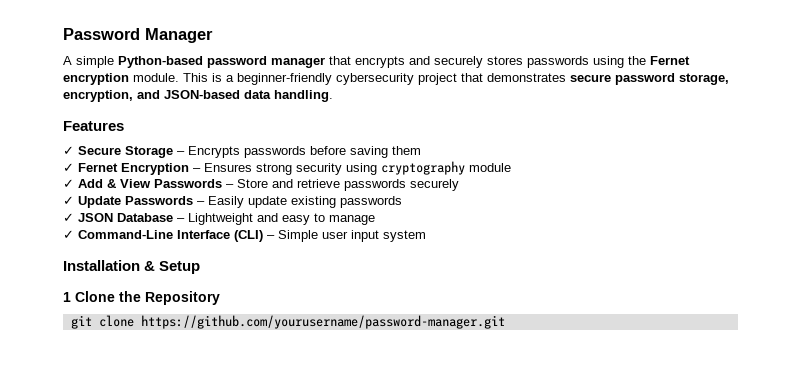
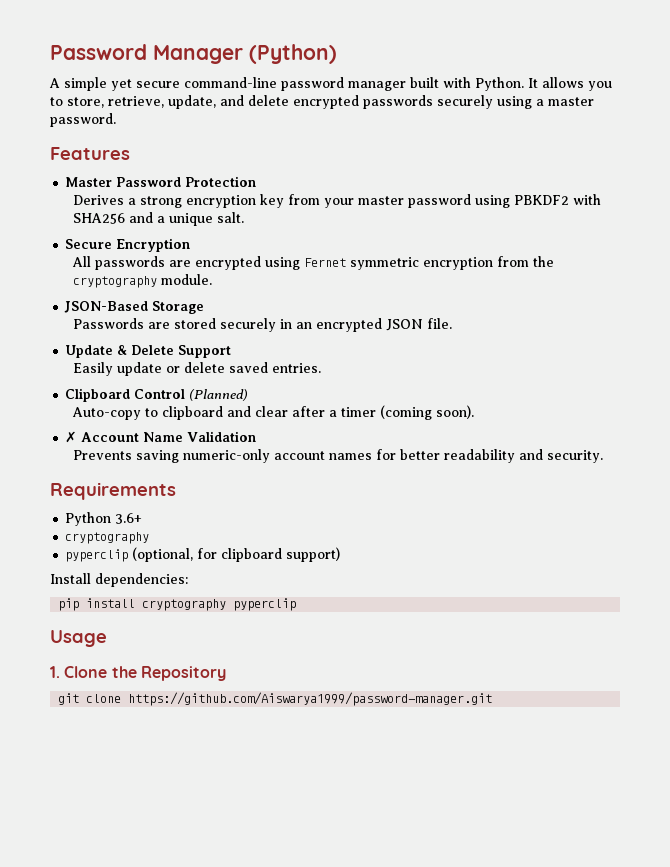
(213, 35) none -> [249,44,337,64] (Python)
[118,56,690,68] [63,73,729,85] [63,90,333,102] [63,121,124,131] [63,146,421,158] [63,161,511,175] [63,179,459,191] [63,196,402,208] [63,213,375,225] [63,230,426,242] [63,260,201,274] [63,292,71,302] Python-based password manager that encrypts and securely stores passwords using the Fernet encryption module. This is a beginner-friendly cybersecurity project that demonstrates secure password storage, encryption, and JSON-based data handling. // Features // ✓ Secure Storage – Encrypts passwords before saving them // ✓ Fernet Encryption – Ensures strong security using cryptography module // ✓ Add & View Passwords – Store and retrieve passwords securely // ✓ Update Passwords – Easily update existing passwords // ✓ JSON Database – Lightweight and easy to manage // ✓ Command-Line Interface (CLI) – Simple user input system // Installation & Setup // 1 -> [111,77,612,91] [50,95,594,109] [50,113,116,127] [50,147,130,160] [65,176,257,187] [72,194,601,208] [72,212,244,226] [65,238,191,252] [71,256,554,270] [72,274,212,288] [64,301,205,314] [72,318,452,332] [65,345,232,358] [72,362,321,376] [65,388,249,402] [71,405,474,420] [65,431,257,443] [72,449,603,463] [50,482,176,500] [65,512,143,526] [65,532,150,544] [65,547,341,562] [50,573,188,587] [58,598,297,611] [50,630,107,647] [50,666,60,678] yet secure command-line password manager built with Python. It allows you to store, retrieve, update, and delete encrypted passwords securely using a master password. // Features // Master Password Protection // Derives a strong encryption key from your master password using PBKDF2 with SHA256 and a unique salt. // Secure Encryption // All passwords are encrypted using Fernet symmetric encryption from the cryptography module. // JSON-Based Storage // Passwords are stored securely in an encrypted JSON file. // Update & Delete Support // Easily update or delete saved entries. // Clipboard Control (Planned) // Auto-copy to clipboard and clear after a timer (coming soon). // ✗ Account Name Validation // Prevents saving numeric-only account names for better readability and security. // Requirements // Python 3.6+ // cryptography // pyperclip (optional, for clipboard support) // Install dependencies: // pip install cryptography pyperclip // Usage // 1.
[140,315,505,329] https://github.com/yourusername/password-manager.git -> [128,692,493,706] https://github.com/Aiswarya1999/password-manager.git

